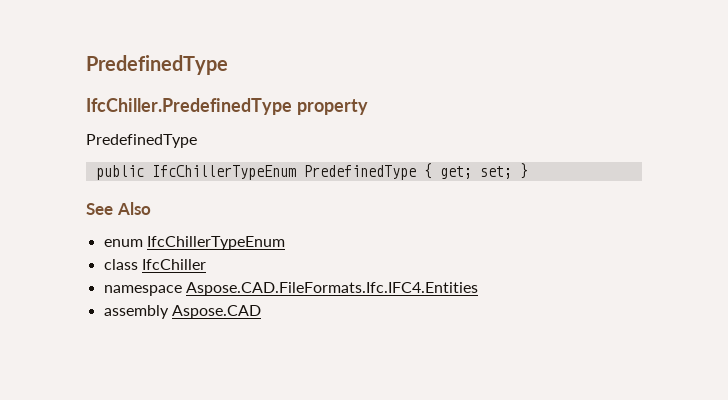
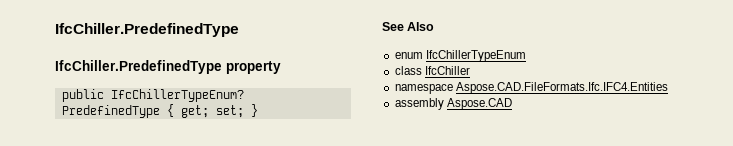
[86,55,228,75] PredefinedType -> [55,23,239,37] IfcChiller.PredefinedType
[86,134,197,148] // PredefinedType -> (281, 67) none
[151,165,296,180] IfcChillerTypeEnum -> [110,89,244,102] IfcChillerTypeEnum?

